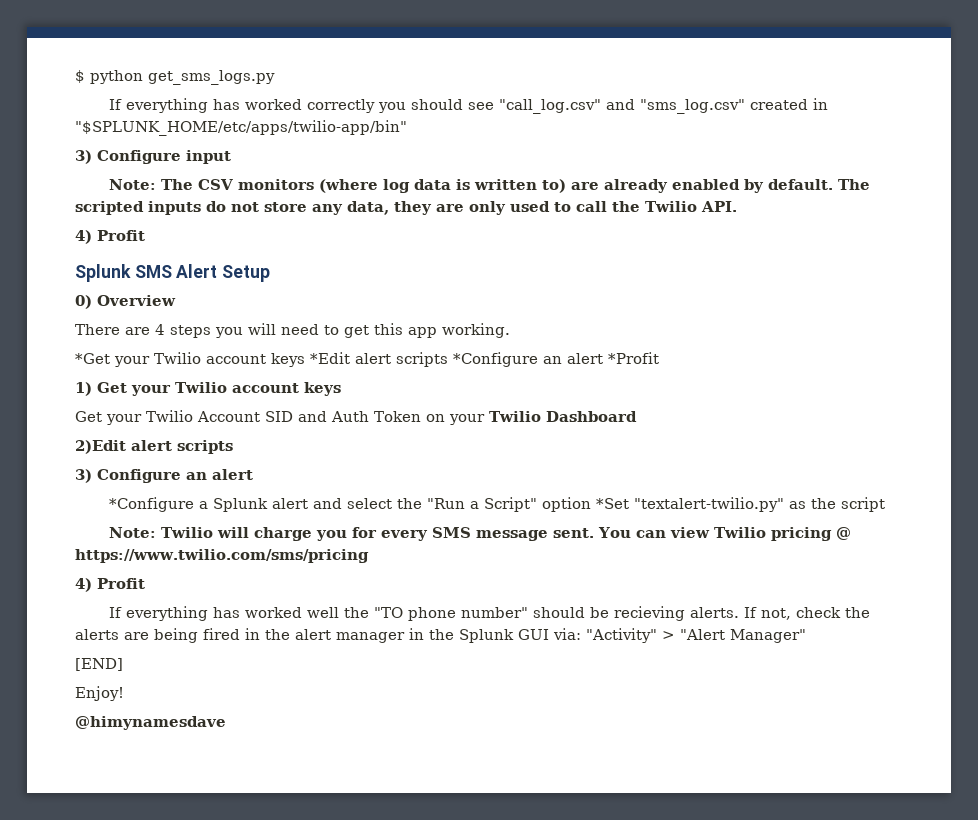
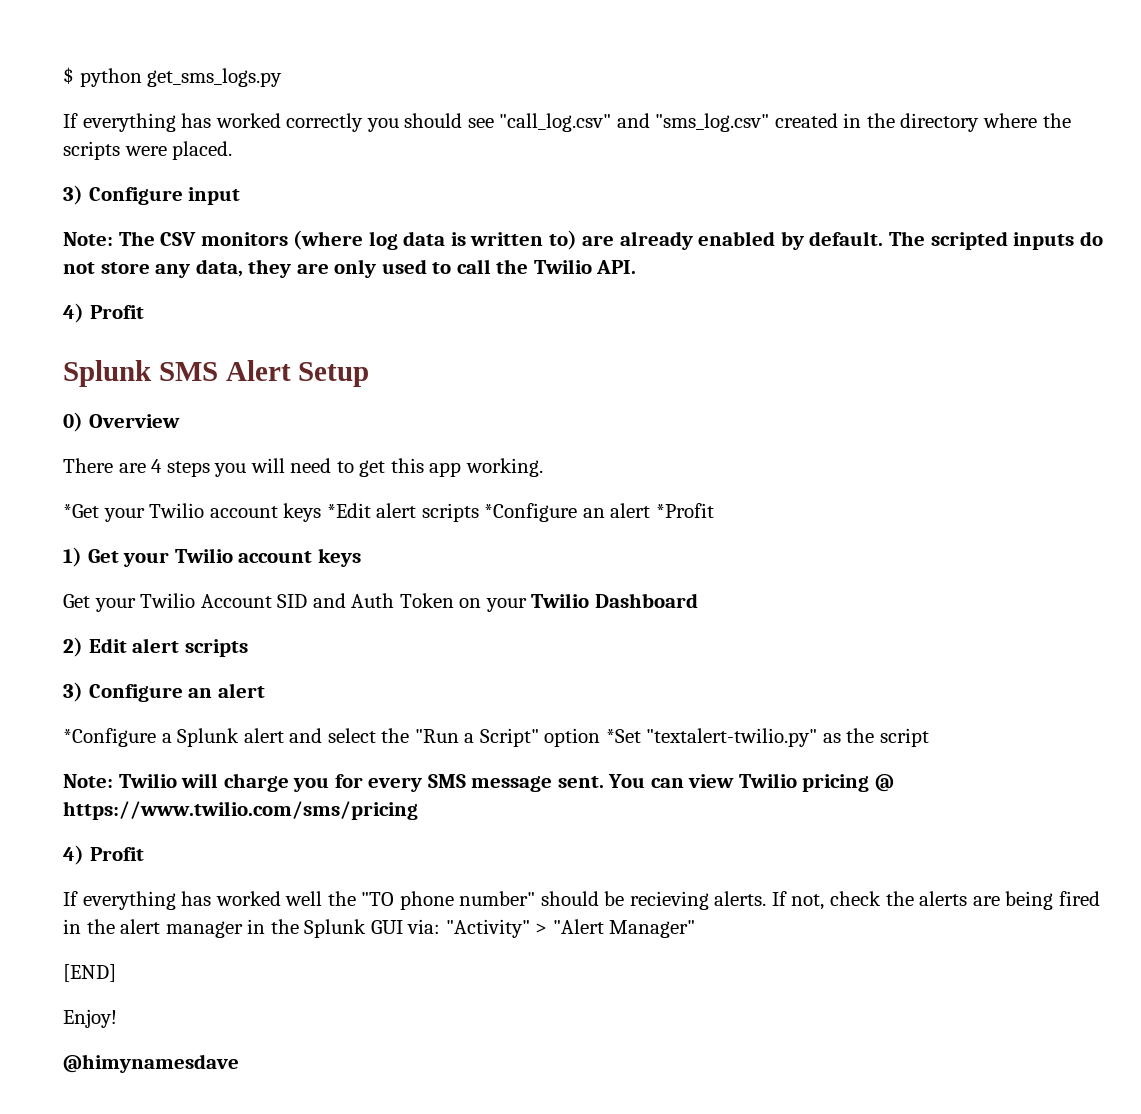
[75,120,407,136] "$SPLUNK_HOME/etc/apps/twilio-app/bin" -> [866,113,1071,132] [63,141,233,160] the directory where the scripts were placed.
[75,440,126,454] 2)Edit -> [63,637,127,657] 2) Edit

